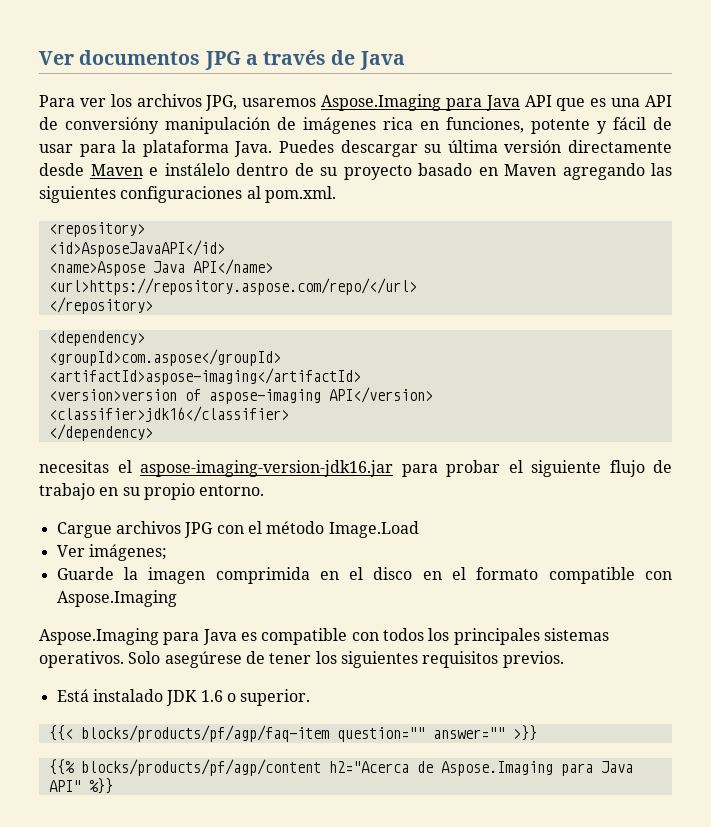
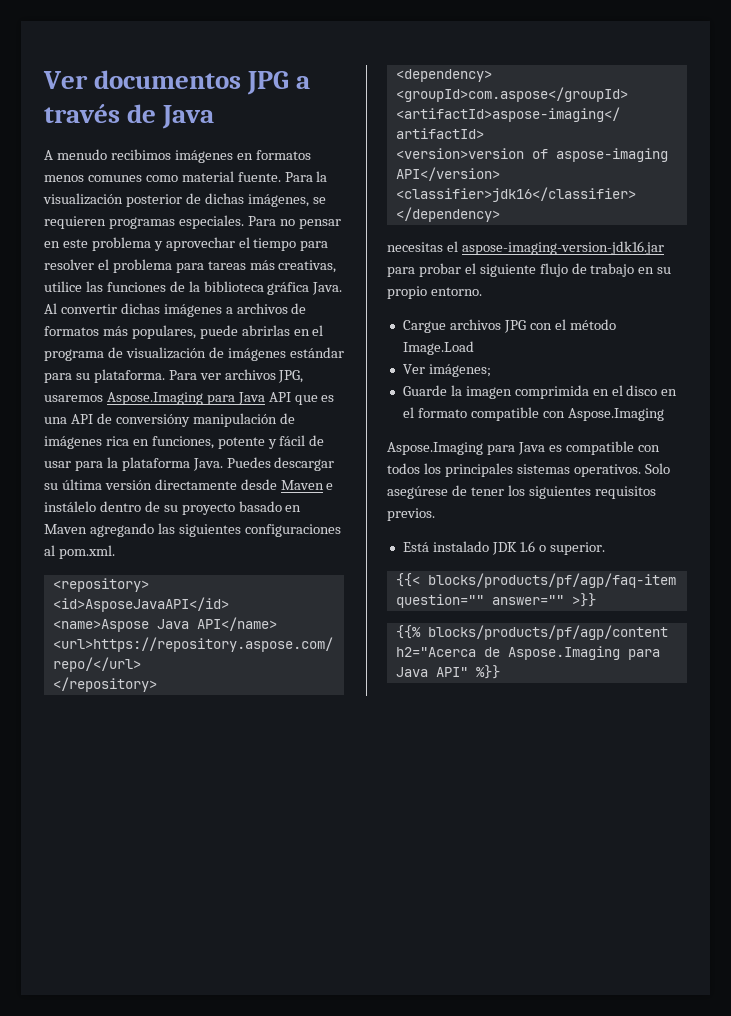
(405, 60) none -> [44,149,311,163] [44,171,328,182] [43,193,326,207] [44,215,341,229] [44,237,329,251] [44,259,337,273] [44,281,343,295] [44,303,307,317] [44,325,324,339] [44,347,344,361] [44,369,165,383] A menudo recibimos imágenes en formatos menos comunes como material fuente. Para la visualización posterior de dichas imágenes, se requieren programas especiales. Para no pensar en este problema y aprovechar el tiempo para resolver el problema para tareas más creativas, utilice las funciones de la biblioteca gráfica Java. Al convertir dichas imágenes a archivos de formatos más populares, puede abrirlas en el programa de visualización de imágenes estándar para su plataforma.
[110,94,132,107] los -> (221, 376) none

